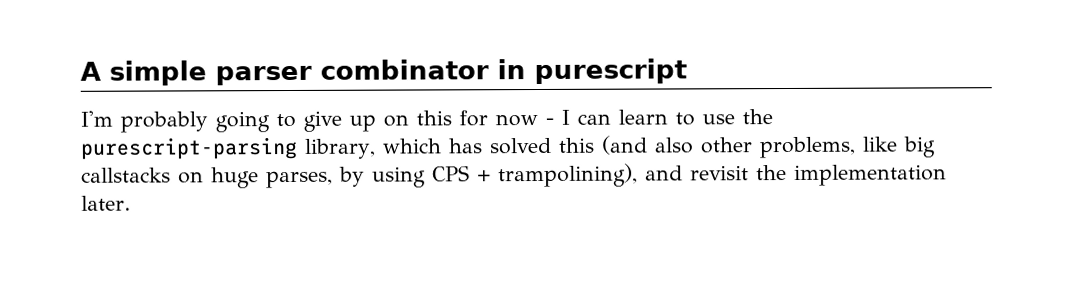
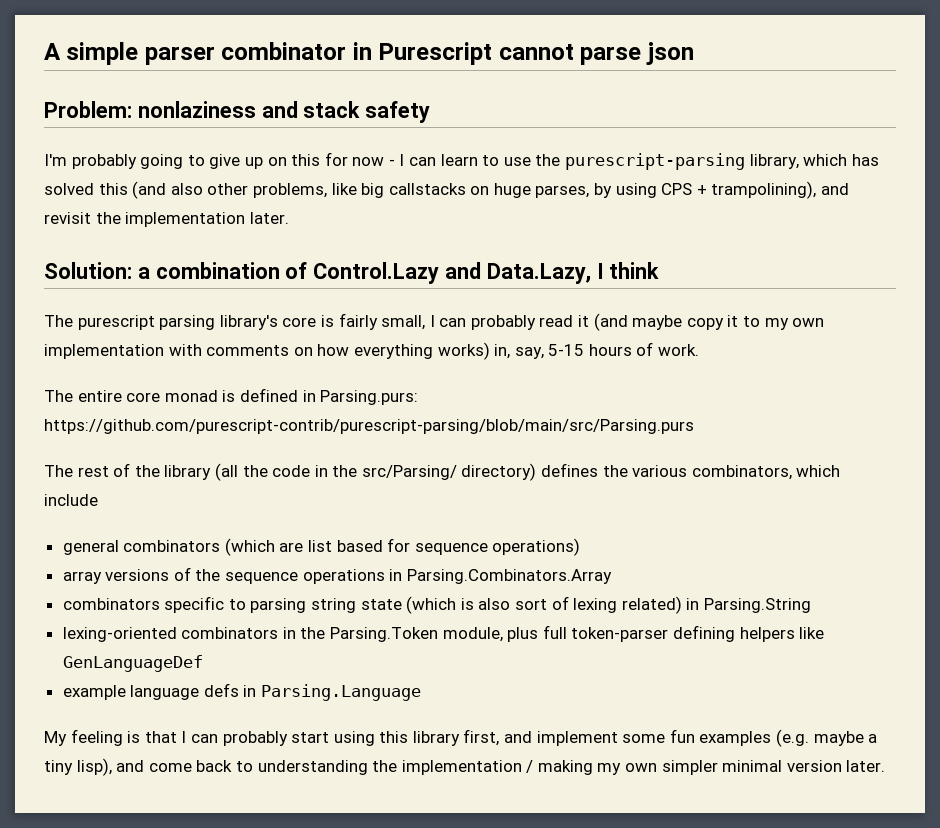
[534,58,687,85] purescript -> [378,42,694,65] [44,101,431,123] Purescript cannot parse json // Problem: nonlaziness and stack safety
(131, 203) none -> [44,262,660,284] [44,313,825,331] [44,342,700,360] [44,388,419,405] [44,419,694,434] [44,463,841,481] [44,494,98,506] [62,538,581,556] [62,567,612,584] [62,596,811,614] [62,625,825,642] [62,655,203,672] [62,683,422,701] [44,729,878,747] [44,758,886,776] // Solution: a combination of Control.Lazy and Data.Lazy, I think // The purescript parsing library's core is fairly small, I can probably read it (and maybe copy it to my own implementation with comments on how everything works) in, say, 5-15 hours of work. // The entire core monad is defined in Parsing.purs: https://github.com/purescript-contrib/purescript-parsing/blob/main/src/Parsing.purs // The rest of the library (all the code in the src/Parsing/ directory) defines the various combinators, which include // general combinators (which are list based for sequence operations) // array versions of the sequence operations in Parsing.Combinators.Array // combinators specific to parsing string state (which is also sort of lexing related) in Parsing.String // lexing-oriented combinators in the Parsing.Token module, plus full token-parser defining helpers like GenLanguageDef // example language defs in Parsing.Language // My feeling is that I can probably start using this library first, and implement some fun examples (e.g. maybe a tiny lisp), and come back to understanding the implementation / making my own simpler minimal version later.

